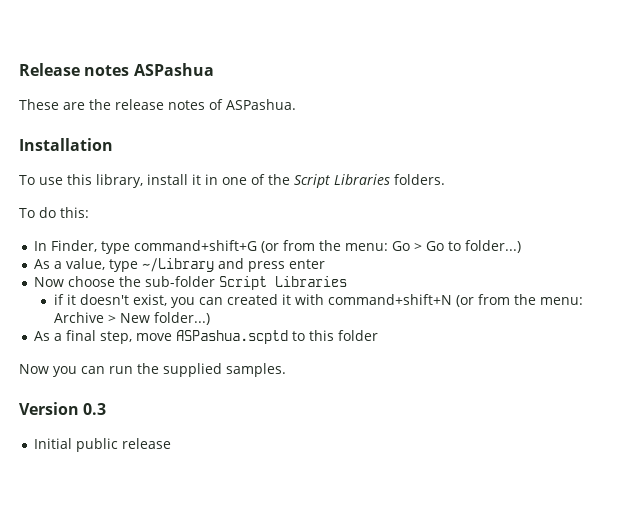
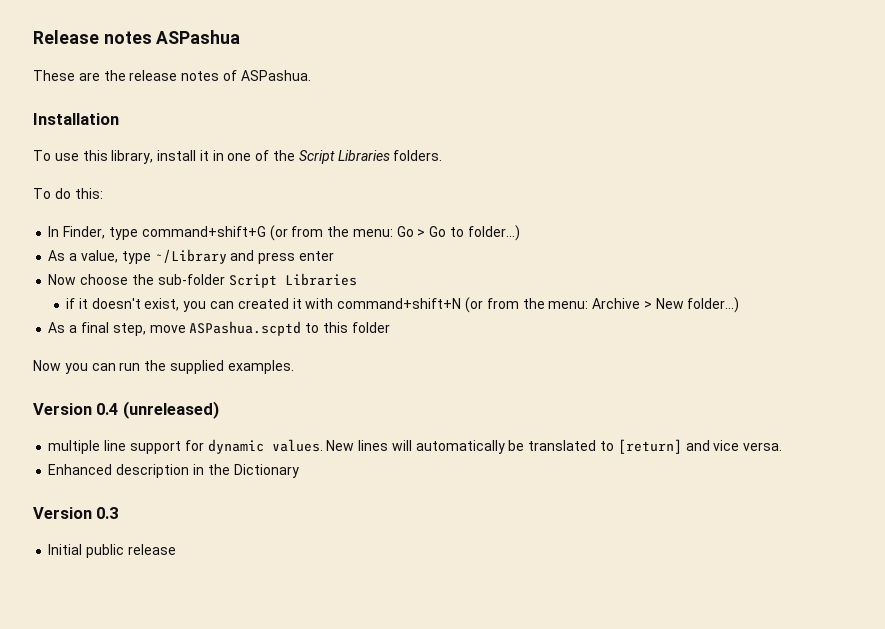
[226,363,286,377] samples. -> [227,360,294,374] [33,401,219,419] [48,439,783,454] [48,464,299,478] examples. // Version 0.4 (unreleased) // multiple line support for dynamic values. New lines will automatically be translated to [return] and vice versa. // Enhanced description in the Dictionary

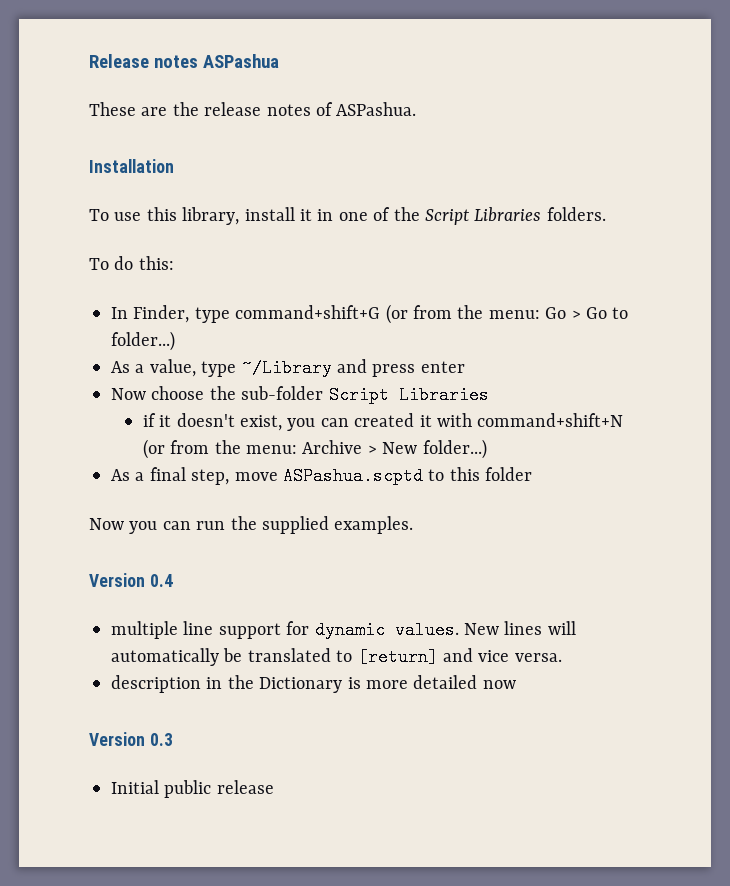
[122,401,219,419] (unreleased) -> (173, 580) none
[48,464,113,475] Enhanced -> (562, 657) none
(299, 471) none -> [347,675,516,689] is more detailed now

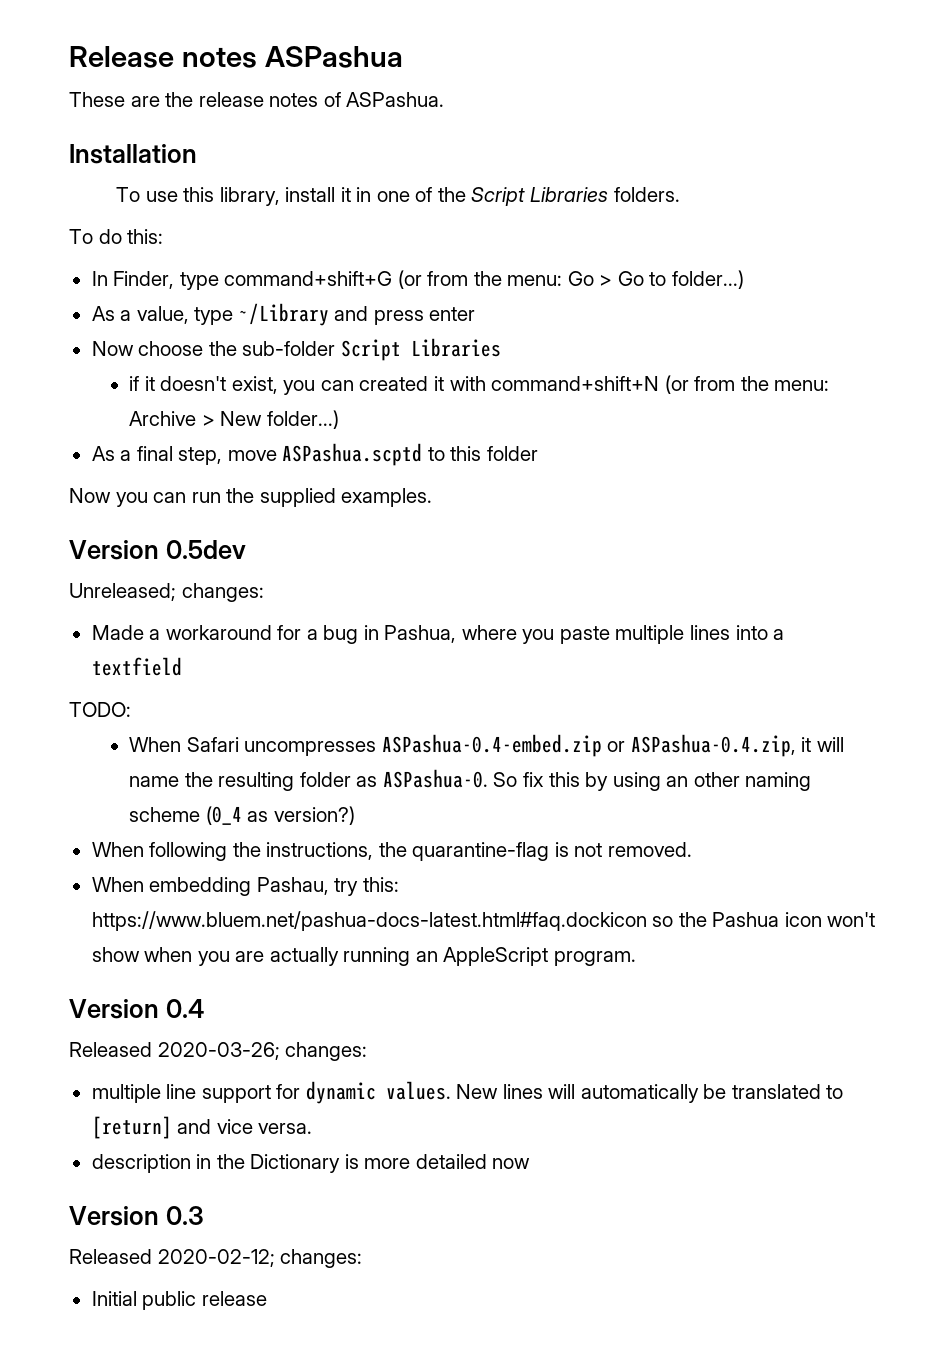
(414, 525) none -> [69,540,246,560] [69,583,264,602] [91,625,785,644] [91,657,182,676] [69,702,131,717] [129,734,845,757] [129,769,812,791] [129,806,355,825] [91,842,692,861] [91,877,399,896] [91,911,876,931] [91,947,636,966] // Version 0.5dev // Unreleased; changes: // Made a workaround for a bug in Pashua, where you paste multiple lines into a textfield // TODO: // When Safari uncompresses ASPashua-0.4-embed.zip or ASPashua-0.4.zip, it will name the resulting folder as ASPashua-0. So fix this by using an other naming scheme (0_4 as version?) // When following the instructions, the quarantine-flag is not removed. // When embedding Pashau, try this: https://www.bluem.net/pashua-docs-latest.html#faq.dockicon so the Pashua icon won't show when you are actually running an AppleScript program.
(173, 580) none -> [69,1042,368,1061] // Released 2020-03-26; changes:
(173, 739) none -> [69,1249,363,1268] // Released 2020-02-12; changes:

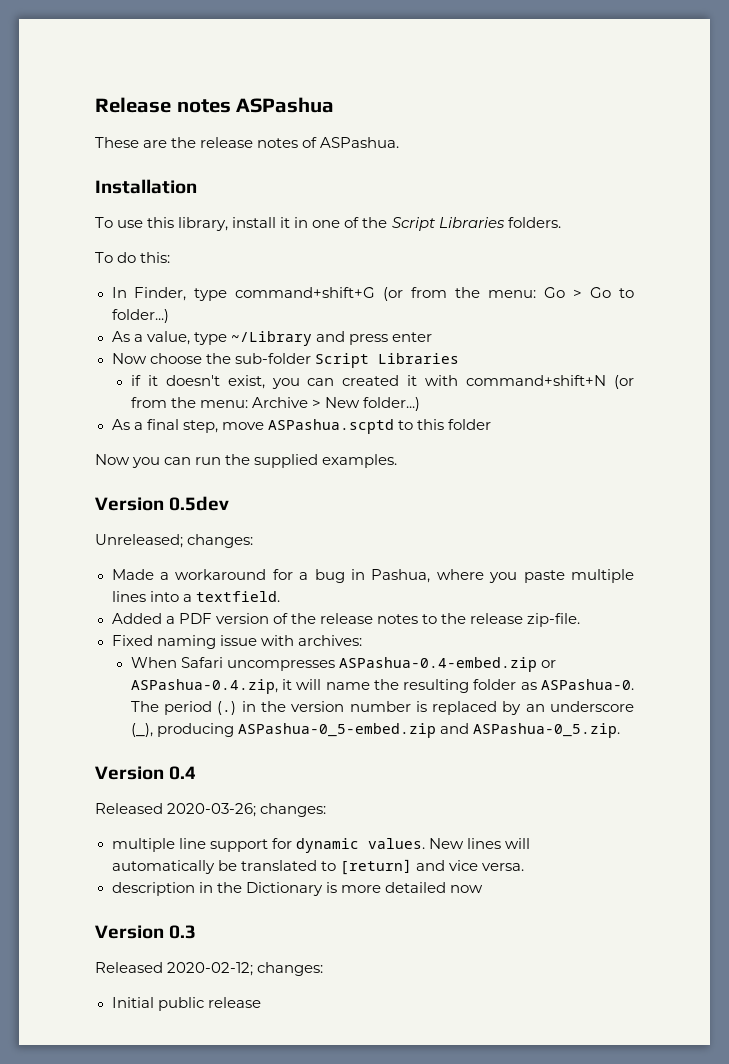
[91,657,182,676] [69,702,131,717] textfield // TODO: -> [195,591,280,602] [111,613,581,627] [111,635,362,649] textfield. // Added a PDF version of the release notes to the release zip-file. // Fixed naming issue with archives:
[493,772,812,791] [129,806,355,825] [91,842,692,861] [91,877,399,896] [91,911,876,931] [91,947,636,966] So fix this by using an other naming scheme (0_4 as version?) // When following the instructions, the quarantine-flag is not removed. // When embedding Pashau, try this: https://www.bluem.net/pashua-docs-latest.html#faq.dockicon so the Pashua icon won't show when you are actually running an AppleScript program. -> [130,701,634,715] [130,723,621,738] The period (.) in the version number is replaced by an underscore (_), producing ASPashua-0_5-embed.zip and ASPashua-0_5.zip.

